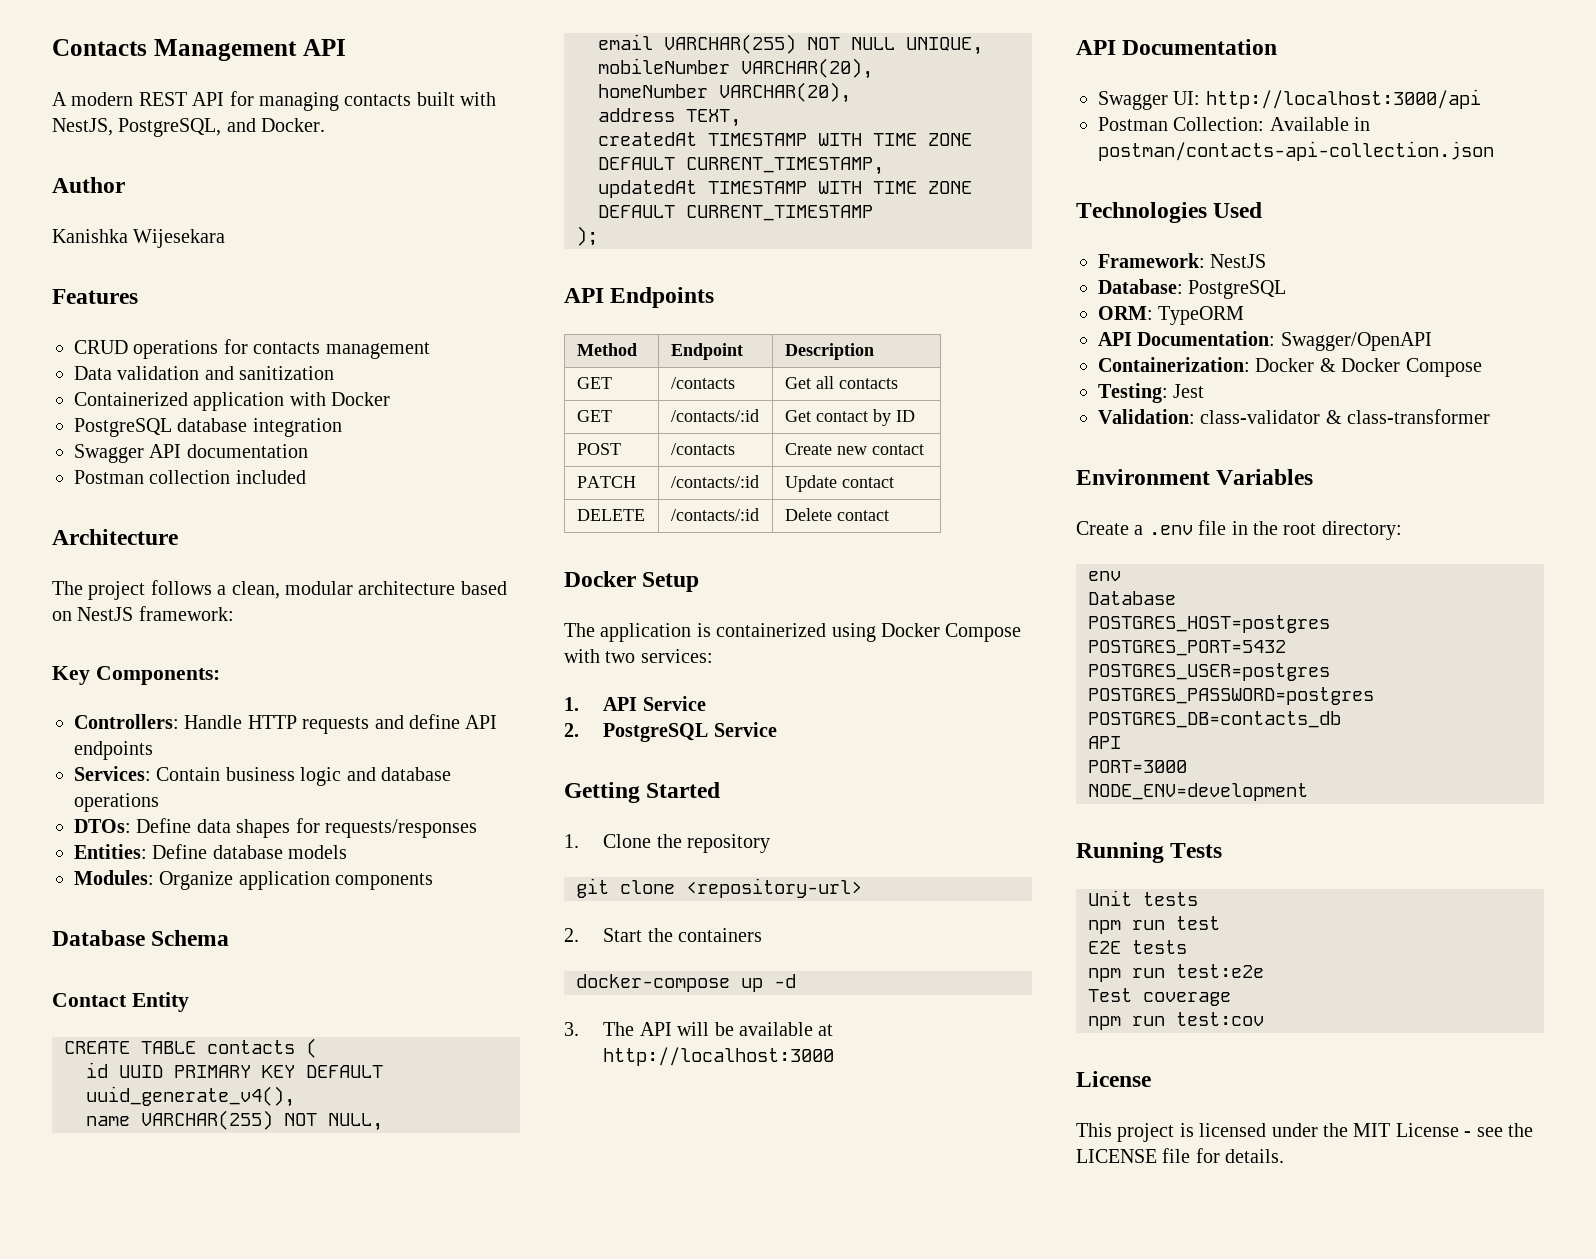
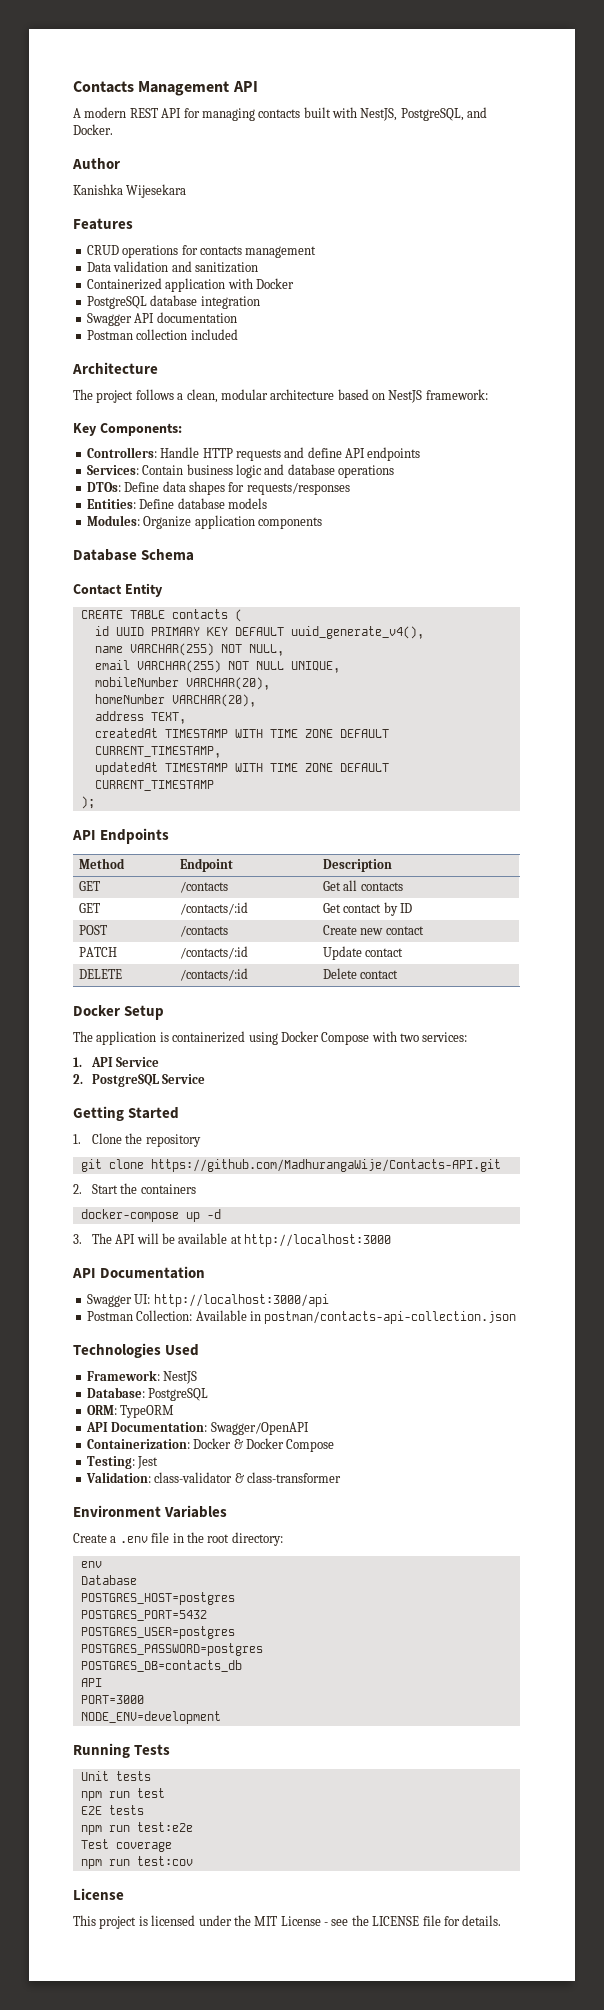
[686,878,862,898] <repository-url> -> [150,1159,501,1172] https://github.com/MadhurangaWije/Contacts-API.git

